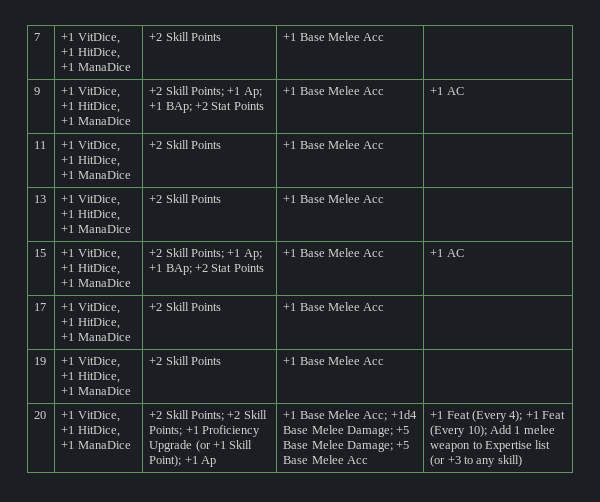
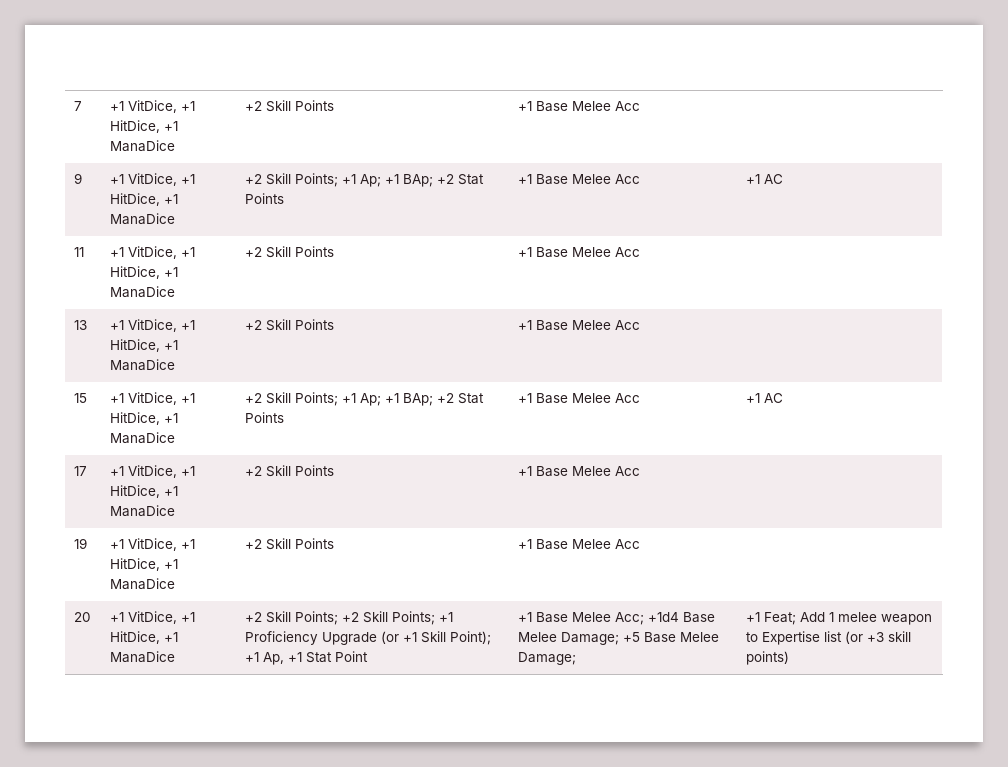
[200,456,216,467] Ap -> [263,651,369,665] Ap, +1 Stat Point
[396,441,410,449] [283,455,368,464] [430,410,566,422] [430,425,487,437] +5 Base Melee Acc | +1 Feat (Every 4); +1 Feat (Every 10); -> [746,612,797,625] | +1 Feat;
[463,455,522,467] to any skill) -> [888,631,912,642] [746,651,790,665] skill points)

